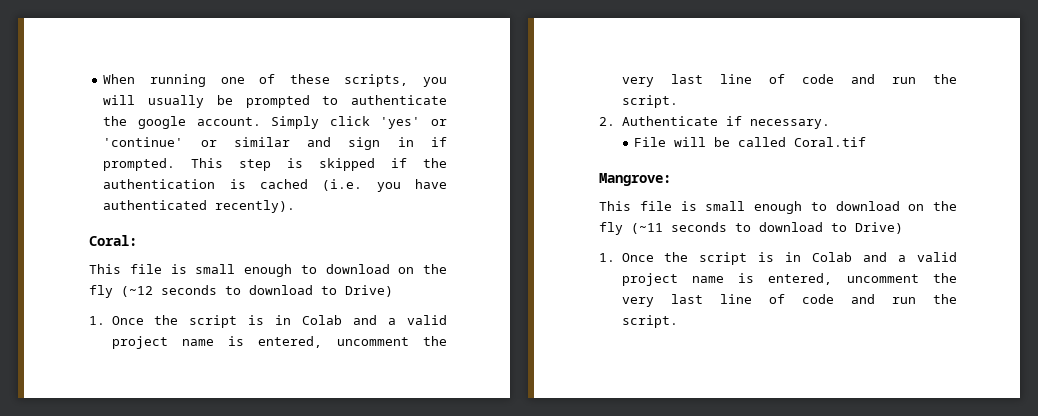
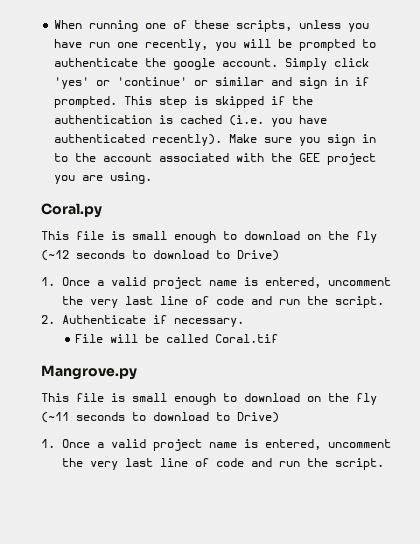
(409, 80) none -> [299,20,370,32] [54,39,209,51] unless you have run one recently,
[148,95,205,108] usually -> (272, 43) none
[89,235,137,246] // Coral: -> [229,134,377,146] [54,153,377,165] [54,172,153,184] [41,203,102,218] Make sure you sign in to the account associated with the GEE project you are using. // Coral.py
[154,315,378,328] the script is in Colab and -> (91, 281) none
[599,173,671,186] Mangrove: -> [41,365,137,380] Mangrove.py
[664,252,888,265] the script is in Colab and -> (91, 443) none

